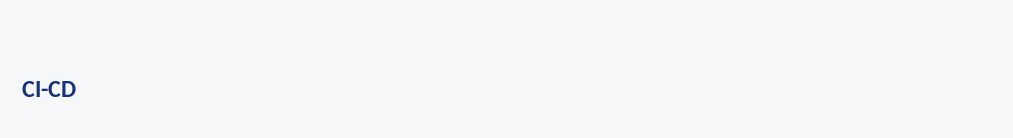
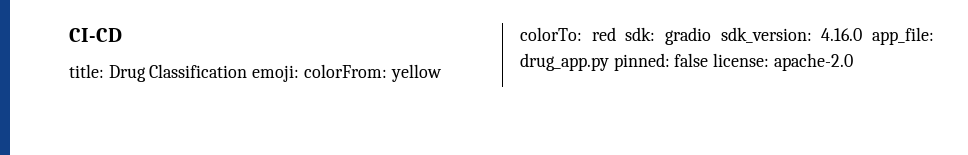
(76, 89) none -> [69,64,442,82] [520,27,934,45] [520,53,853,71] // title: Drug Classification emoji: colorFrom: yellow colorTo: red sdk: gradio sdk_version: 4.16.0 app_file: drug_app.py pinned: false license: apache-2.0

